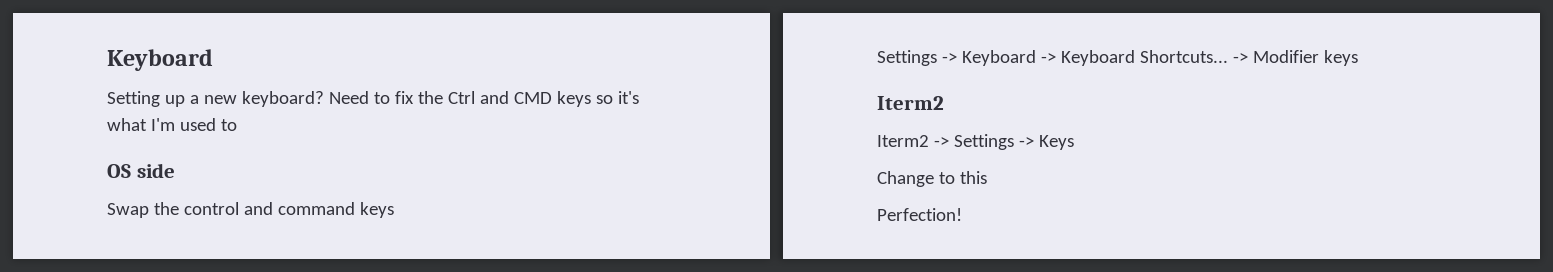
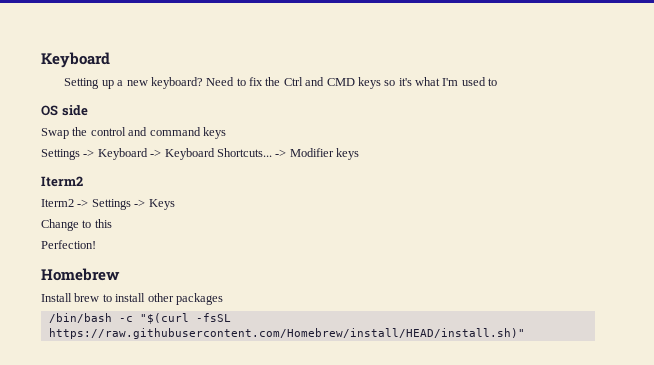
(962, 214) none -> [41,268,120,281] [41,293,223,305] [48,313,231,324] [48,328,525,339] // Homebrew // Install brew to install other packages // /bin/bash -c "$(curl -fsSL https://raw.githubusercontent.com/Homebrew/install/HEAD/install.sh)"

